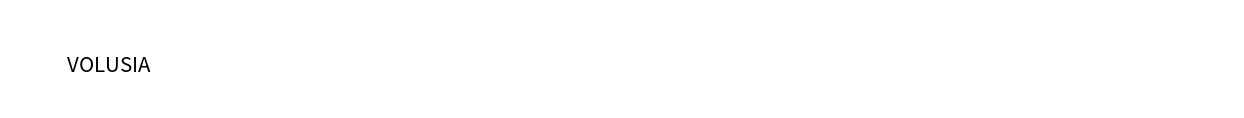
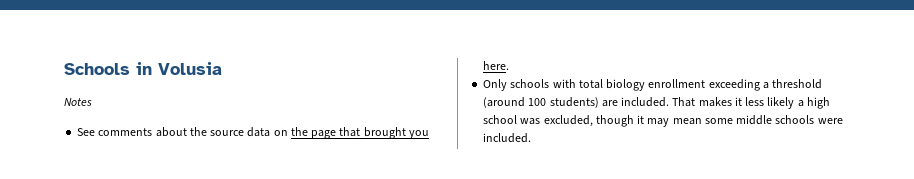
[67,57,151,72] VOLUSIA -> [64,62,222,75] [64,98,92,106] [77,127,429,139] [483,61,510,70] [483,79,823,91] [483,97,830,109] [483,115,843,127] [483,133,532,143] Schools in Volusia // Notes // See comments about the source data on the page that brought you here. // Only schools with total biology enrollment exceeding a threshold (around 100 students) are included. That makes it less likely a high school was excluded, though it may mean some middle schools were included.

